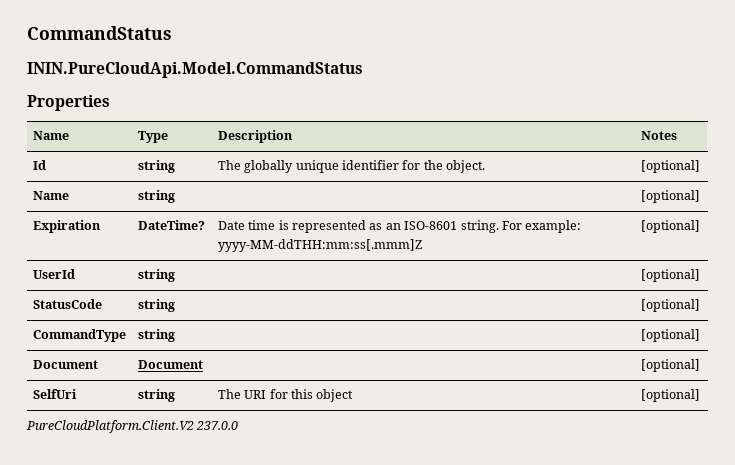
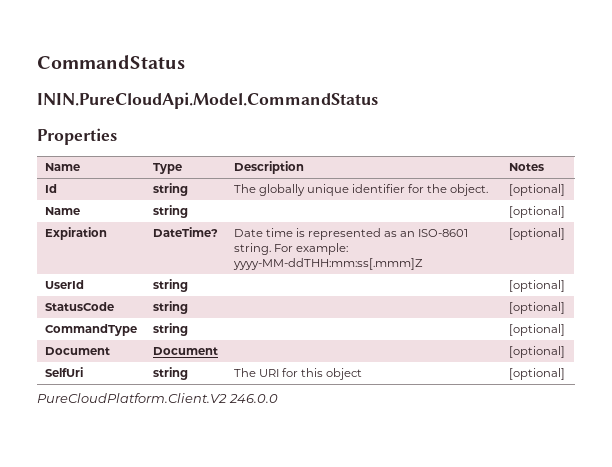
[196,421,239,430] 237.0.0 -> [228,394,278,403] 246.0.0

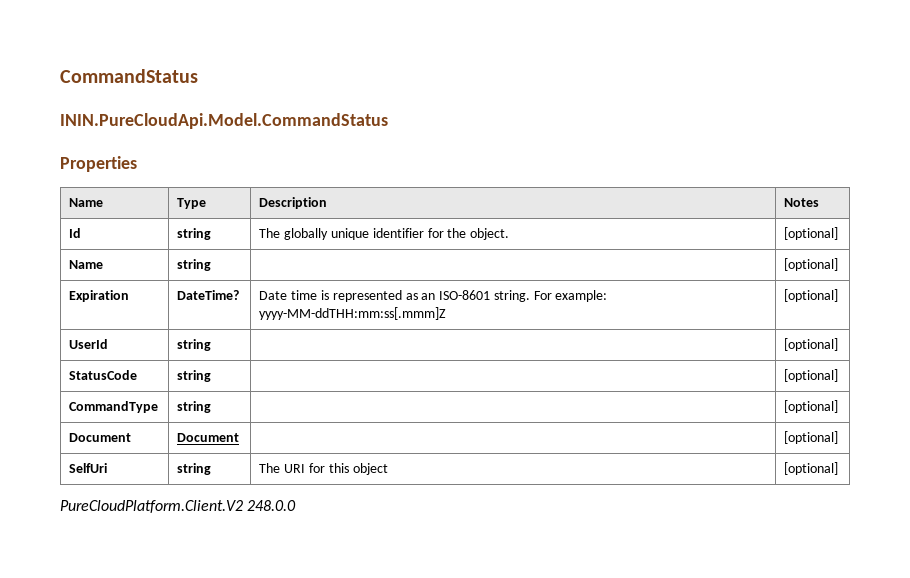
[228,394,278,403] 246.0.0 -> [247,500,297,511] 248.0.0

